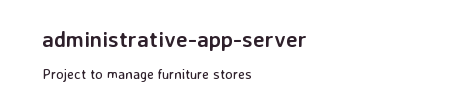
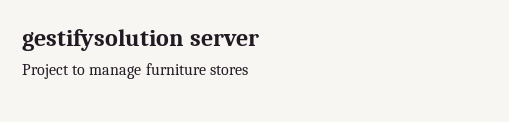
[42,31,307,51] administrative-app-server -> [22,29,260,51] gestifysolution server

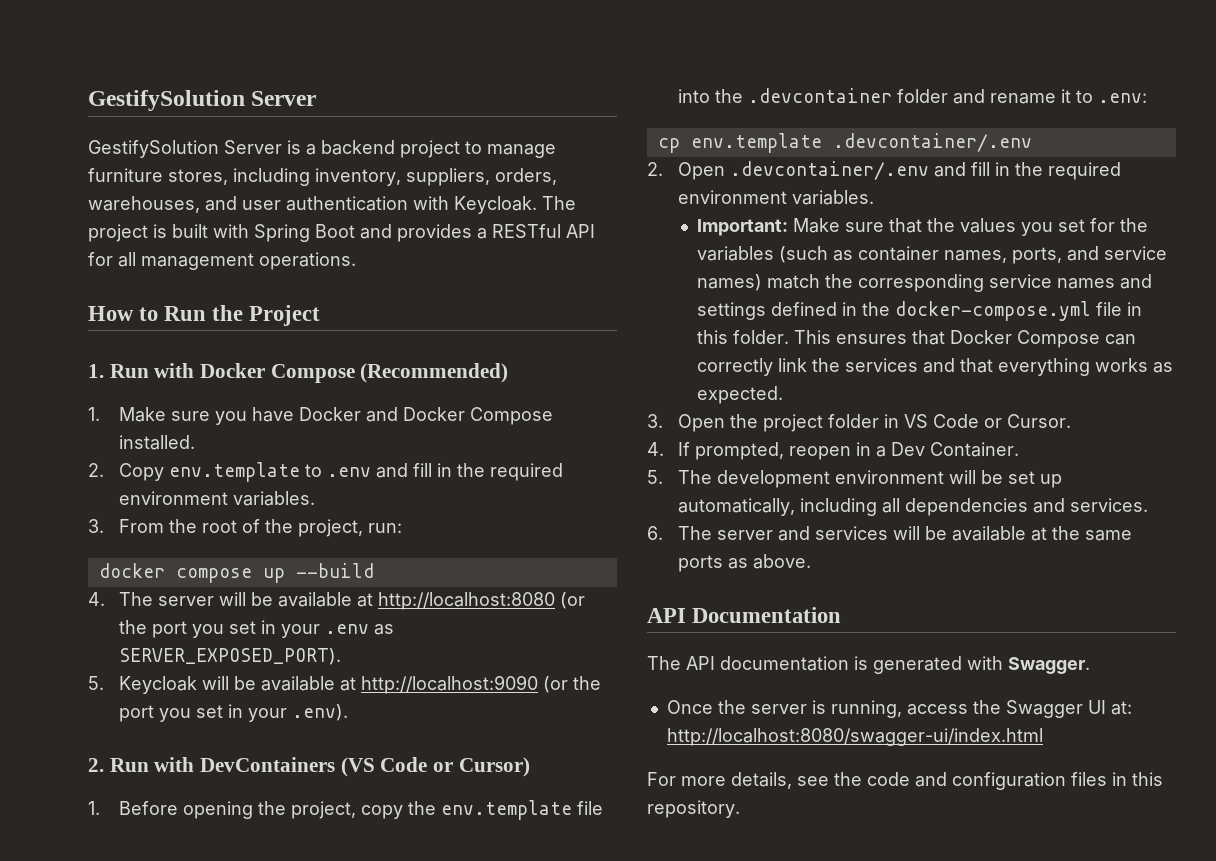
[22,29,260,51] [22,63,248,79] gestifysolution server // Project to manage furniture stores -> [88,90,317,111] [88,140,556,158] [88,168,557,186] [88,196,576,214] [88,224,595,242] [88,252,356,270] [88,305,321,326] [88,363,509,383] [88,407,553,425] [118,435,195,450] [88,462,563,482] [118,491,315,506] [88,519,402,537] [98,563,374,583] [88,592,585,610] [118,620,394,638] [118,648,341,665] [88,675,601,694] [118,704,348,722] [88,757,530,777] [88,800,603,820] [677,88,1147,104] [657,133,1032,153] [647,161,1121,180] [677,190,874,205] [697,218,1149,236] [697,246,1168,264] [697,274,1153,292] [697,301,1143,321] [697,330,1137,348] [697,358,1174,376] [697,386,784,404] [647,414,1071,432] [647,442,1019,460] [647,470,1062,488] [677,498,1148,516] [647,526,1132,541] [677,554,811,572] [647,607,842,623] [647,656,1090,674] [666,700,1132,718] [666,728,1043,746] [647,772,1163,790] [647,800,740,818] GestifySolution Server // GestifySolution Server is a backend project to manage furniture stores, including inventory, suppliers, orders, warehouses, and user authentication with Keycloak. The project is built with Spring Boot and provides a RESTful API for all management operations. // How to Run the Project // 1. Run with Docker Compose (Recommended) // 1. Make sure you have Docker and Docker Compose installed. // 2. Copy env.template to .env and fill in the required environment variables. // 3. From the root of the project, run: // docker compose up --build // 4. The server will be available at http://localhost:8080 (or the port you set in your .env as SERVER_EXPOSED_PORT). // 5. Keycloak will be available at http://localhost:9090 (or the port you set in your .env). // 2. Run with DevContainers (VS Code or Cursor) // 1. Before opening the project, copy the env.template file into the .devcontainer folder and rename it to .env: // cp env.template .devcontainer/.env // 2. Open .devcontainer/.env and fill in the required environment variables. // Important: Make sure that the values you set for the variables (such as container names, ports, and service names) match the corresponding service names and settings defined in the docker-compose.yml file in this folder. This ensures that Docker Compose can correctly link the services and that everything works as expected. // 3. Open the project folder in VS Code or Cursor. // 4. If prompted, reopen in a Dev Container. // 5. The development environment will be set up automatically, including all dependencies and services. // 6. The server and services will be available at the same ports as above. // API Documentation // The API documentation is generated with Swagger. // Once the server is running, access the Swagger UI at: http://localhost:8080/swagger-ui/index.html // For more details, see the code and configuration files in this repository.

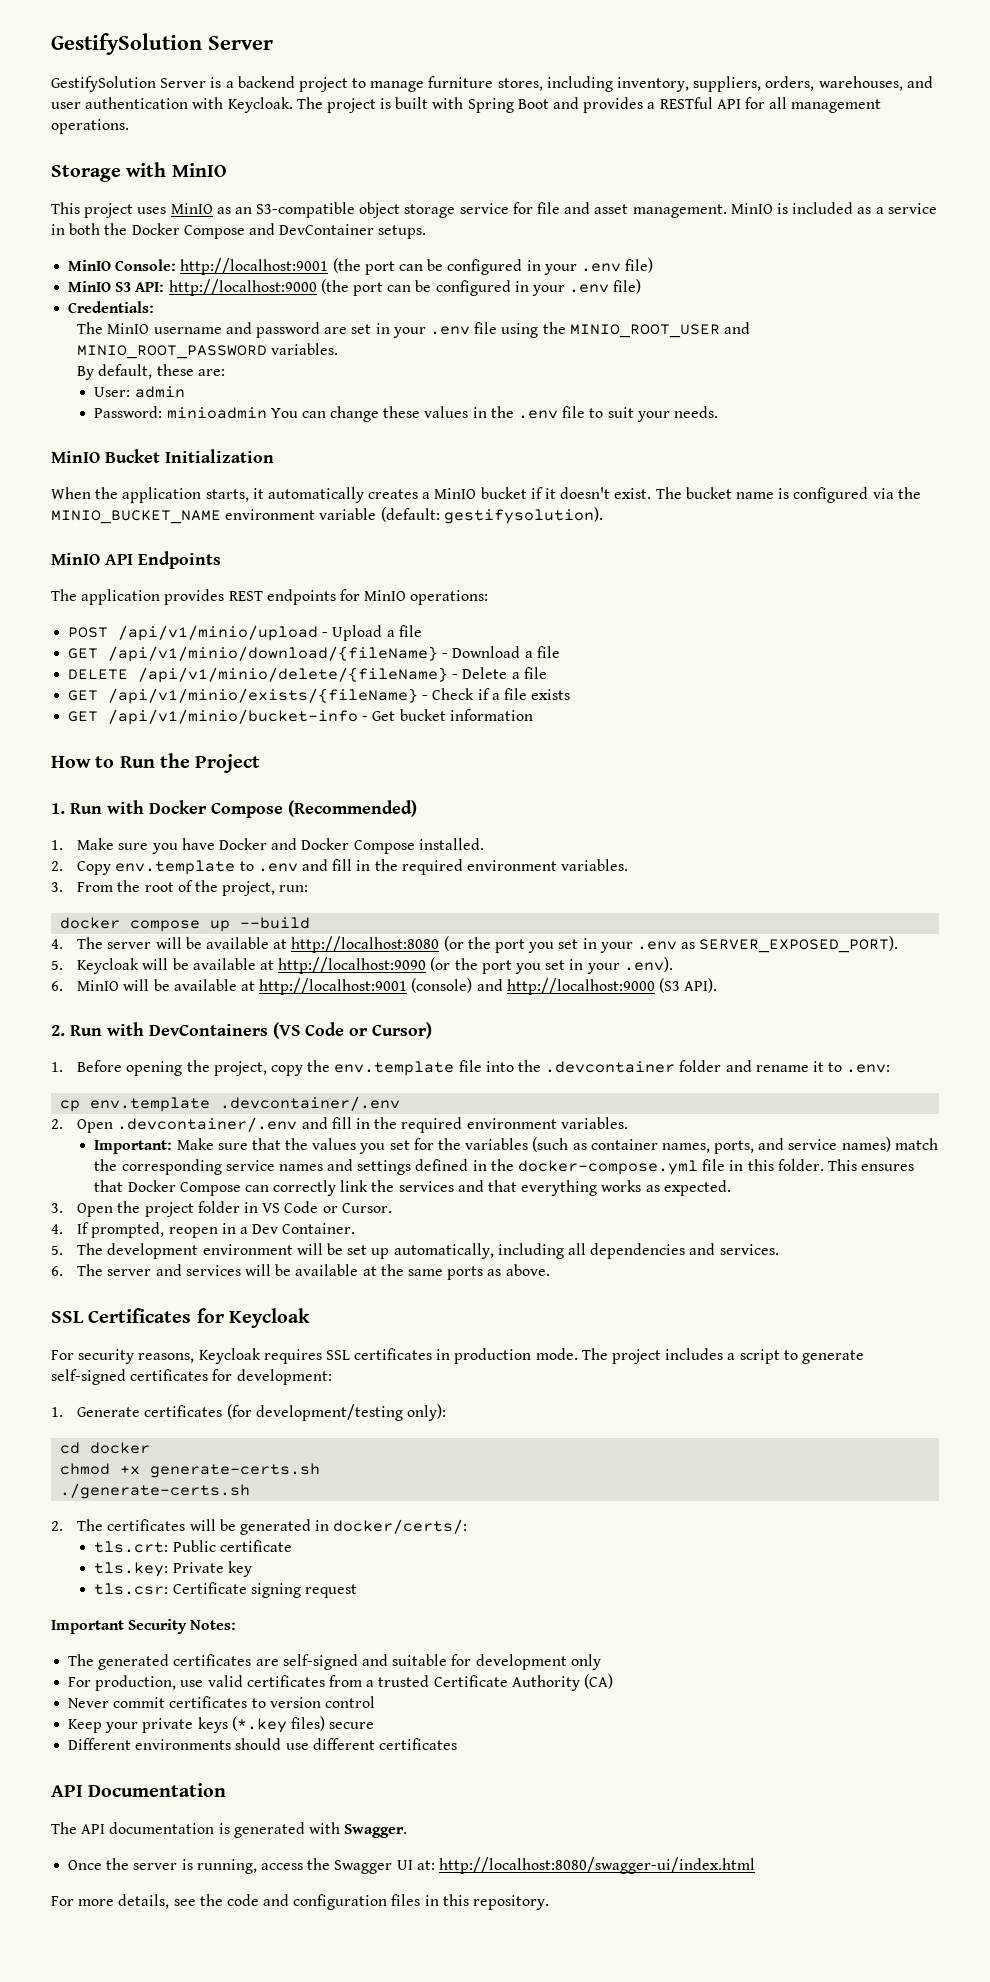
(356, 261) none -> [51,162,227,182] [51,202,937,218] [51,223,427,239] [68,258,654,275] [68,279,642,296] [68,301,155,313] [77,322,750,338] [77,343,339,359] [77,364,225,380] [94,386,185,398] [94,406,718,422] [51,449,274,463] [51,487,921,503] [51,507,603,524] [51,551,221,569] [51,589,489,605] [68,625,422,641] [68,646,560,662] [68,667,547,683] [68,688,571,704] [68,709,533,725] // Storage with MinIO // This project uses MinIO as an S3-compatible object storage service for file and asset management. MinIO is included as a service in both the Docker Compose and DevContainer setups. // MinIO Console: http://localhost:9001 (the port can be configured in your .env file) // MinIO S3 API: http://localhost:9000 (the port can be configured in your .env file) // Credentials: // The MinIO username and password are set in your .env file using the MINIO_ROOT_USER and MINIO_ROOT_PASSWORD variables. // By default, these are: // User: admin // Password: minioadmin You can change these values in the .env file to suit your needs. // MinIO Bucket Initialization // When the application starts, it automatically creates a MinIO bucket if it doesn't exist. The bucket name is configured via the MINIO_BUCKET_NAME environment variable (default: gestifysolution). // MinIO API Endpoints // The application provides REST endpoints for MinIO operations: // POST /api/v1/minio/upload - Upload a file // GET /api/v1/minio/download/{fileName} - Download a file // DELETE /api/v1/minio/delete/{fileName} - Delete a file // GET /api/v1/minio/exists/{fileName} - Check if a file exists // GET /api/v1/minio/bucket-info - Get bucket information
(348, 712) none -> [51,978,718,995] // 6. MinIO will be available at http://localhost:9001 (console) and http://localhost:9000 (S3 API).
(811, 561) none -> [51,1308,310,1328] [51,1348,864,1364] [51,1369,332,1385] [51,1404,447,1421] [60,1442,151,1454] [60,1463,321,1478] [60,1483,251,1499] [51,1519,468,1535] [94,1540,292,1553] [94,1561,252,1577] [94,1582,357,1598] [51,1619,237,1634] [68,1654,601,1670] [68,1674,613,1691] [68,1696,375,1708] [68,1716,375,1733] [68,1738,457,1750] // SSL Certificates for Keycloak // For security reasons, Keycloak requires SSL certificates in production mode. The project includes a script to generate self-signed certificates for development: // 1. Generate certificates (for development/testing only): // cd docker // chmod +x generate-certs.sh // ./generate-certs.sh // 2. The certificates will be generated in docker/certs/: // tls.crt: Public certificate // tls.key: Private key // tls.csr: Certificate signing request // Important Security Notes: // The generated certificates are self-signed and suitable for development only // For production, use valid certificates from a trusted Certificate Authority (CA) // Never commit certificates to version control // Keep your private keys (*.key files) secure // Different environments should use different certificates

